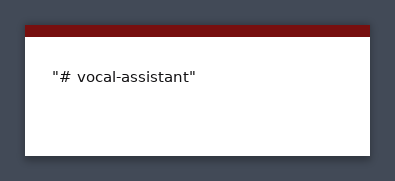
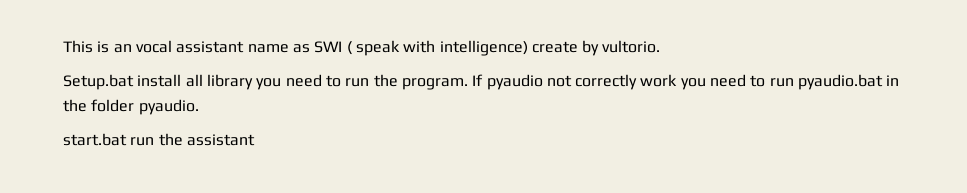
[52,71,196,82] "# vocal-assistant" -> [63,40,661,56] [63,74,900,90] [63,99,199,115] [63,133,255,146] This is an vocal assistant name as SWI ( speak with intelligence) create by vultorio. // Setup.bat install all library you need to run the program. If pyaudio not correctly work you need to run pyaudio.bat in the folder pyaudio. // start.bat run the assistant

